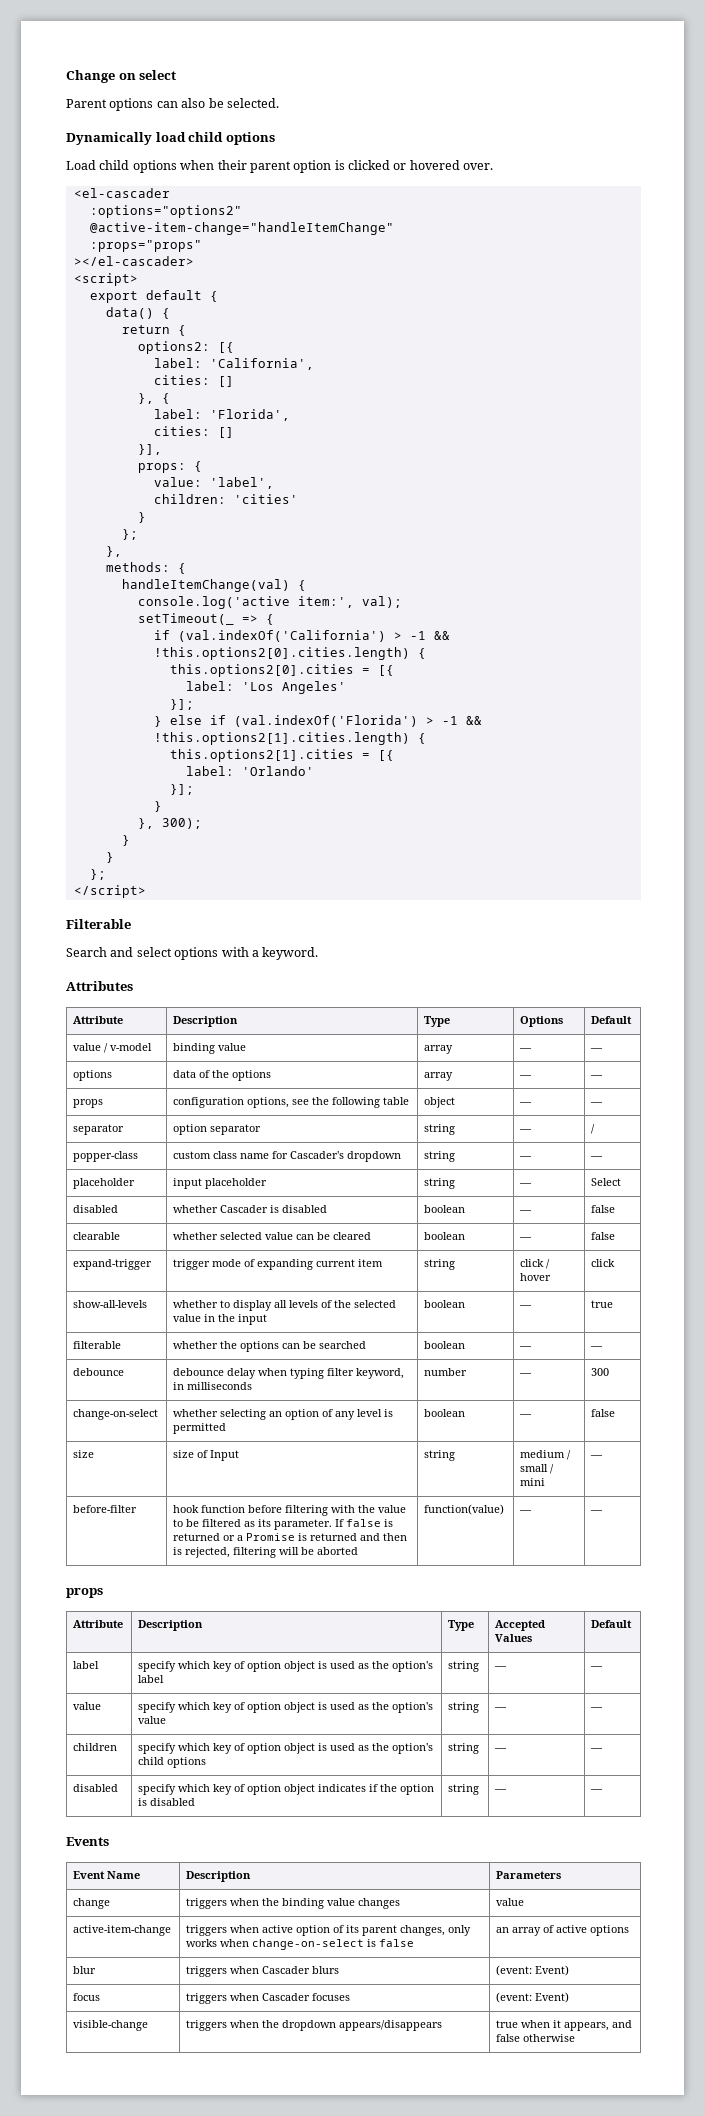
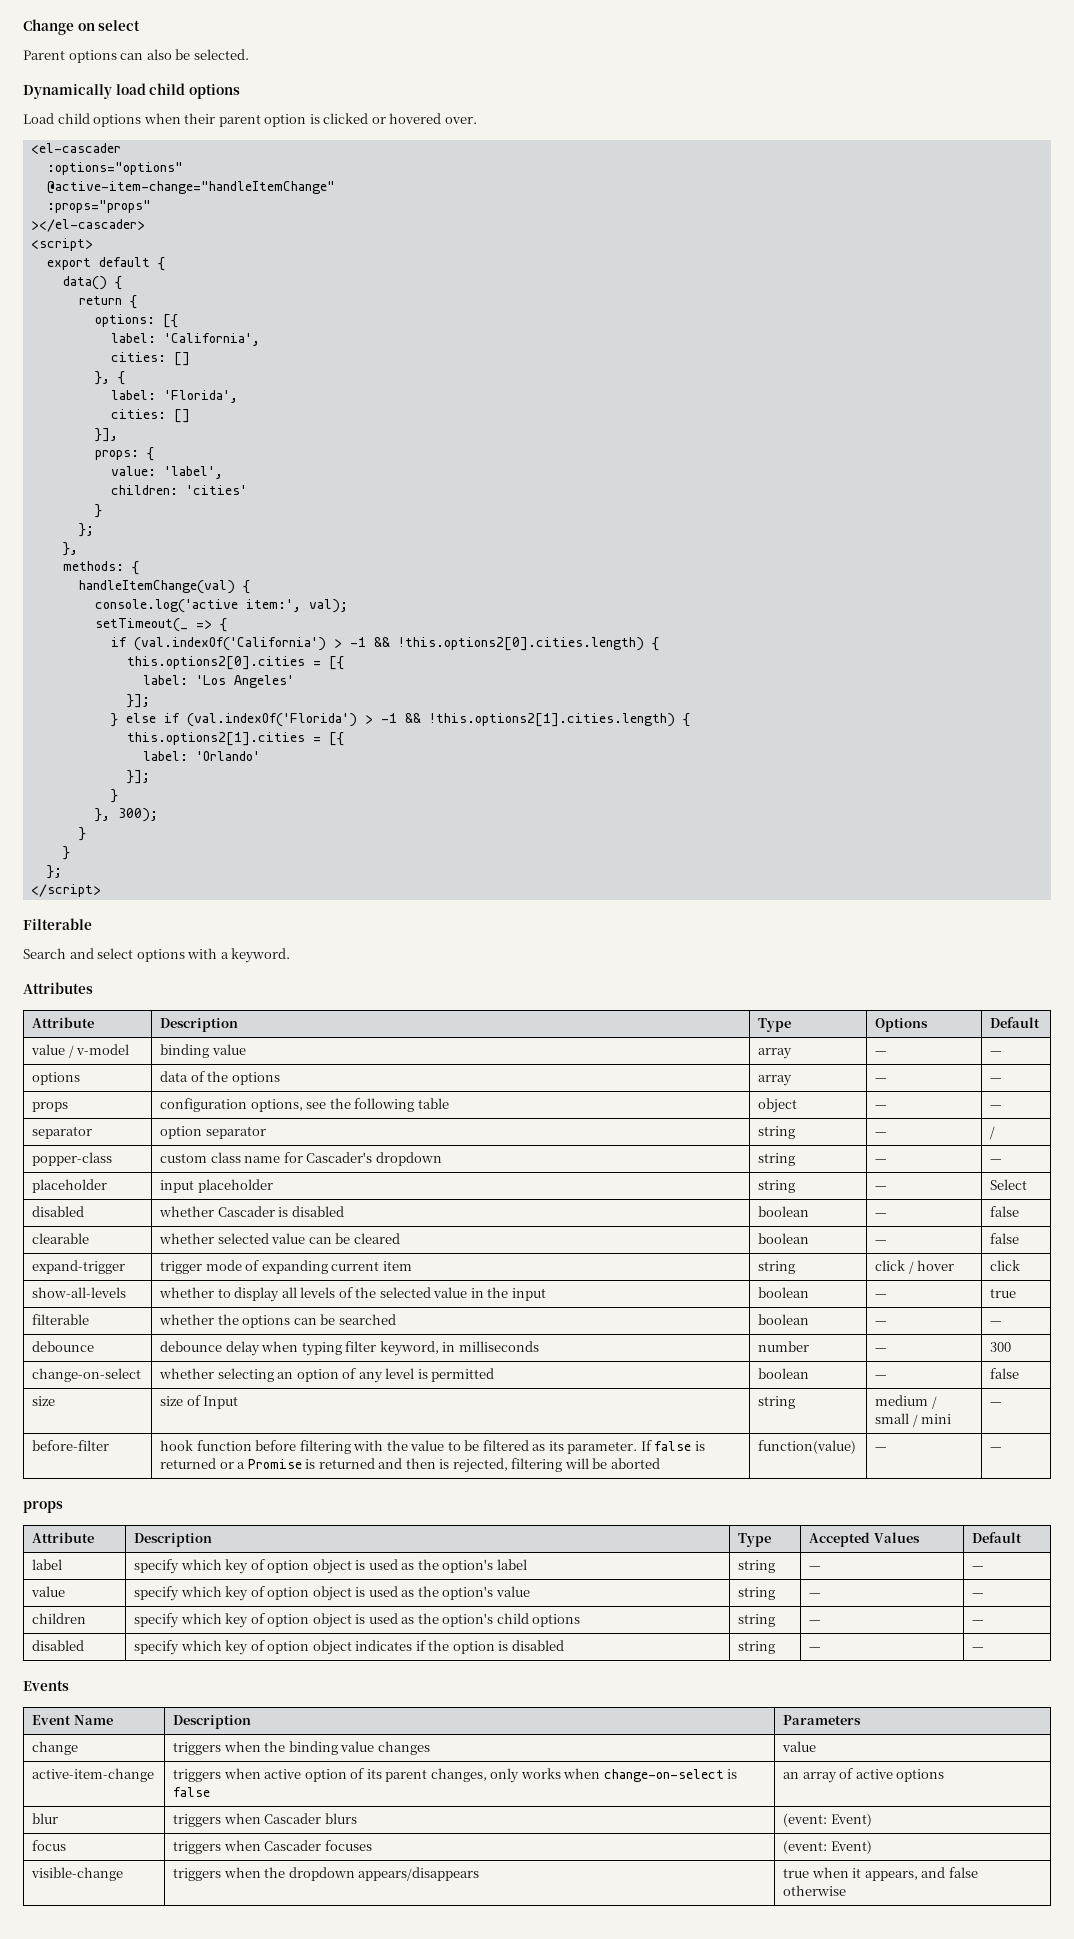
[89,205,242,218] :options="options2" -> [46,162,183,175] :options="options"
[137,341,210,354] options2: -> [94,314,155,327] options:

